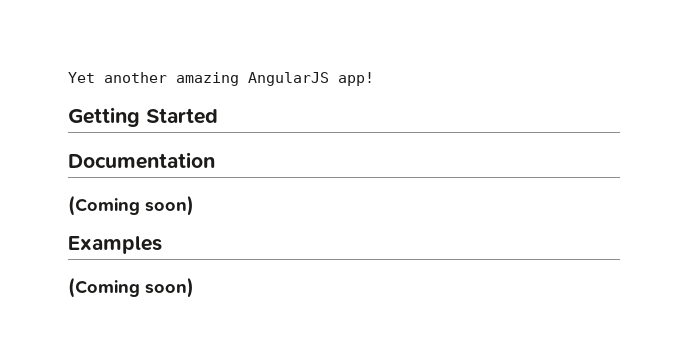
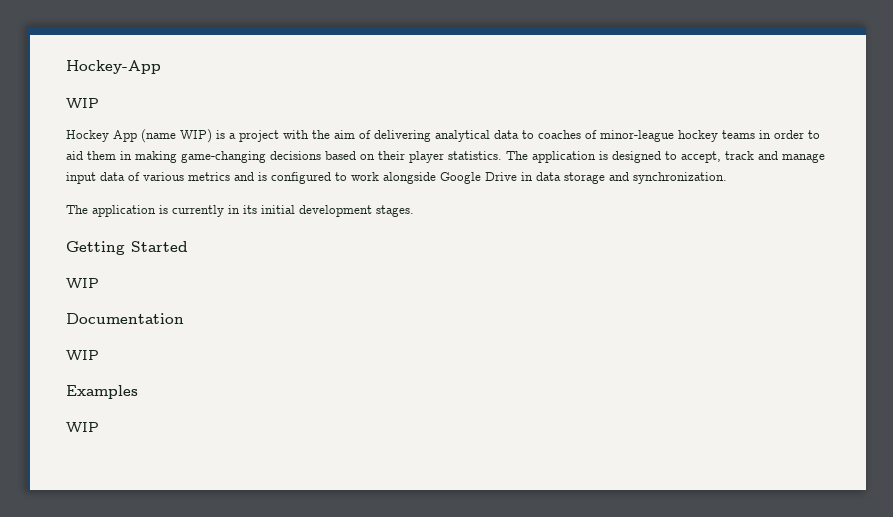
[68,72,374,86] Yet another amazing AngularJS app! -> [66,60,161,74] [66,98,99,108] [66,129,820,143] [66,151,825,163] [66,172,727,184] [66,205,414,217] Hockey-App // WIP // Hockey App (name WIP) is a project with the aim of delivering analytical data to coaches of minor-league hockey teams in order to aid them in making game-changing decisions based on their player statistics. The application is designed to accept, track and manage input data of various metrics and is configured to work alongside Google Drive in data storage and synchronization. // The application is currently in its initial development stages.
(218, 116) none -> [66,278,99,288] // WIP
[68,195,194,216] (Coming soon) -> [66,350,99,360] WIP
[68,277,194,298] (Coming soon) -> [66,422,99,432] WIP

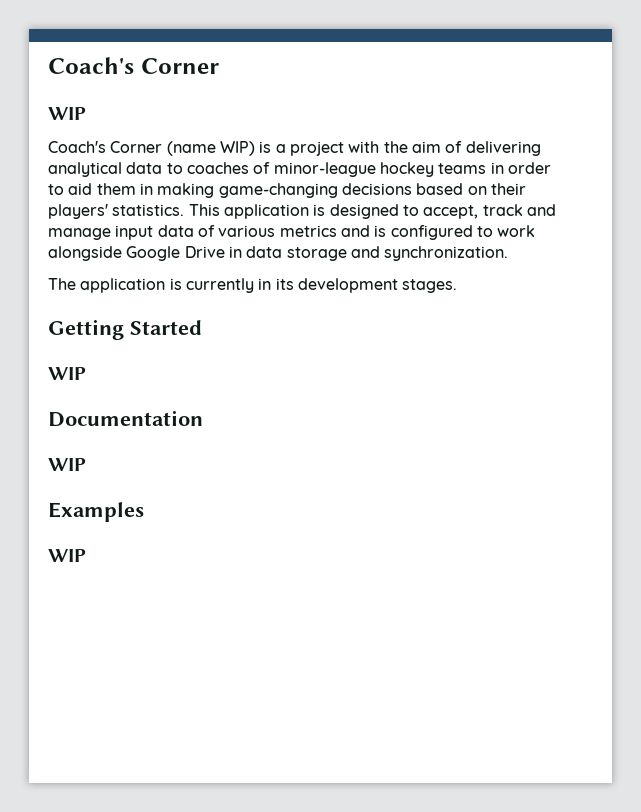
[66,60,161,74] [66,98,99,108] [66,130,137,142] Hockey-App // WIP // Hockey App -> [48,57,219,74] [48,107,86,120] [48,141,163,153] Coach's Corner // WIP // Coach's Corner
[409,151,528,163] player statistics. The -> [48,204,220,219] players' statistics. This
[261,205,295,214] initial -> (294, 284) none

